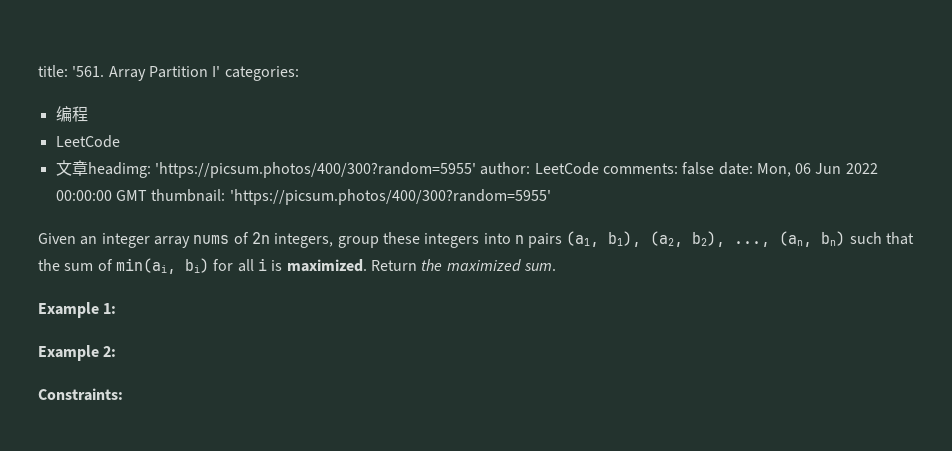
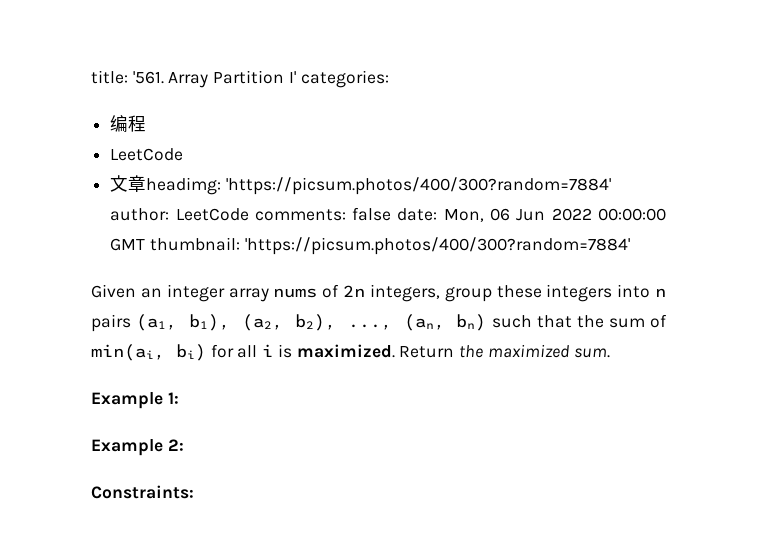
[154,162,476,178] 'https://picsum.photos/400/300?random=5955' -> [225,177,611,195] 'https://picsum.photos/400/300?random=7884'
[229,189,551,205] 'https://picsum.photos/400/300?random=5955' -> [244,237,630,255] 'https://picsum.photos/400/300?random=7884'

